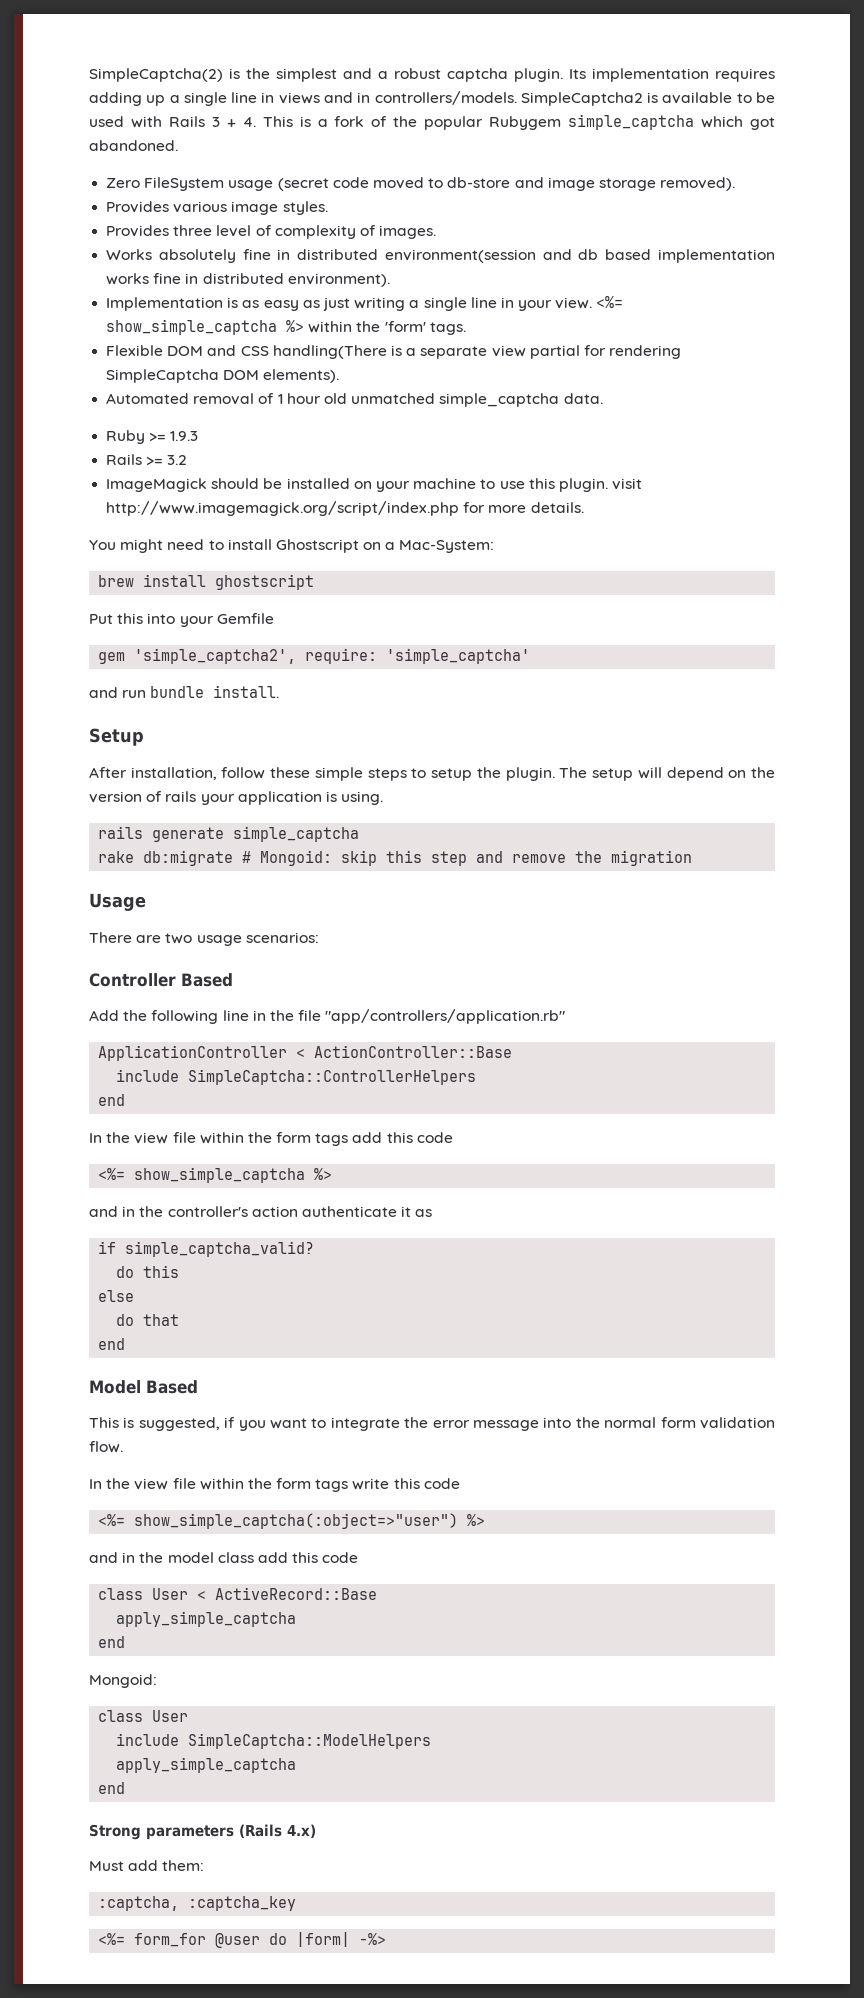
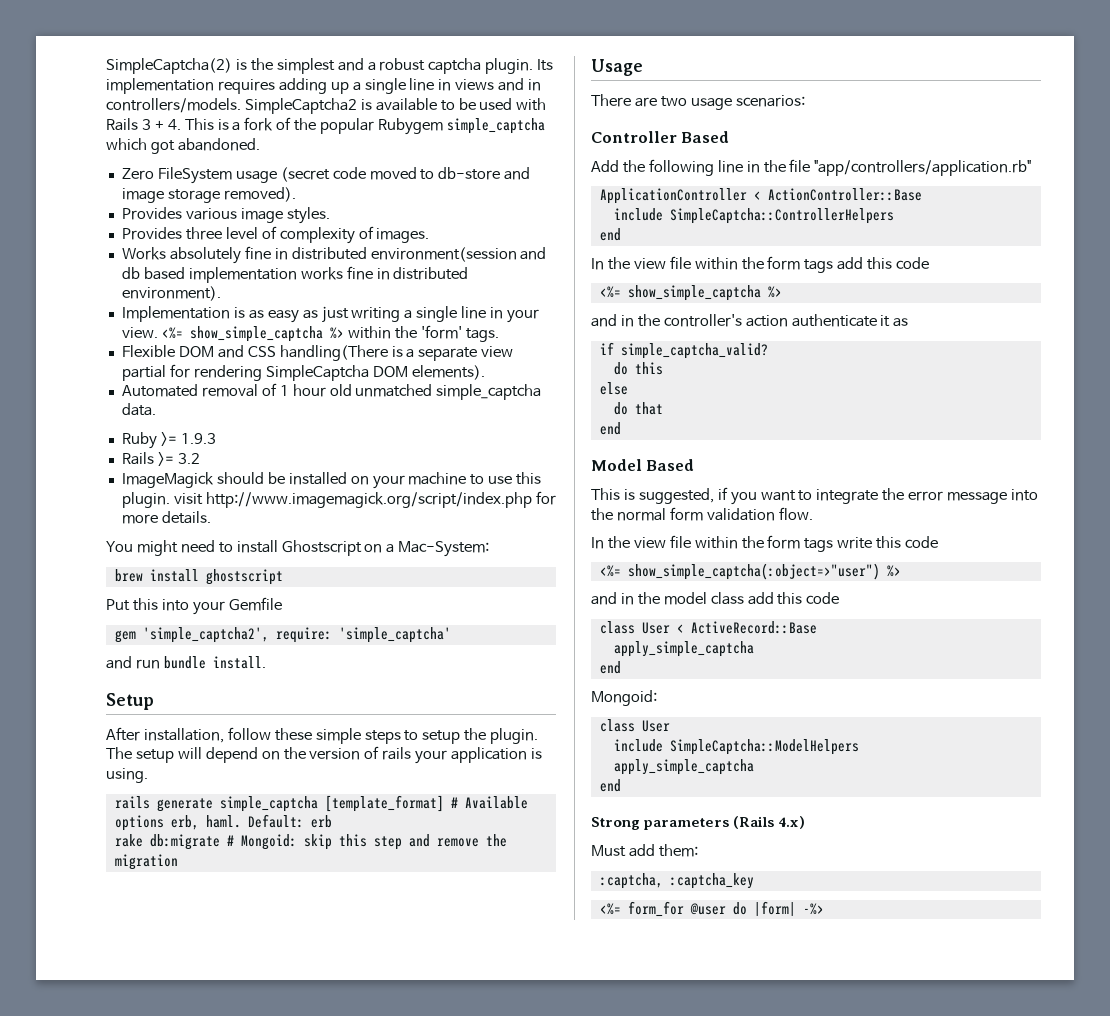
(360, 834) none -> [324,795,528,812] [114,814,332,831] [template_format] # Available options erb, haml. Default: erb

